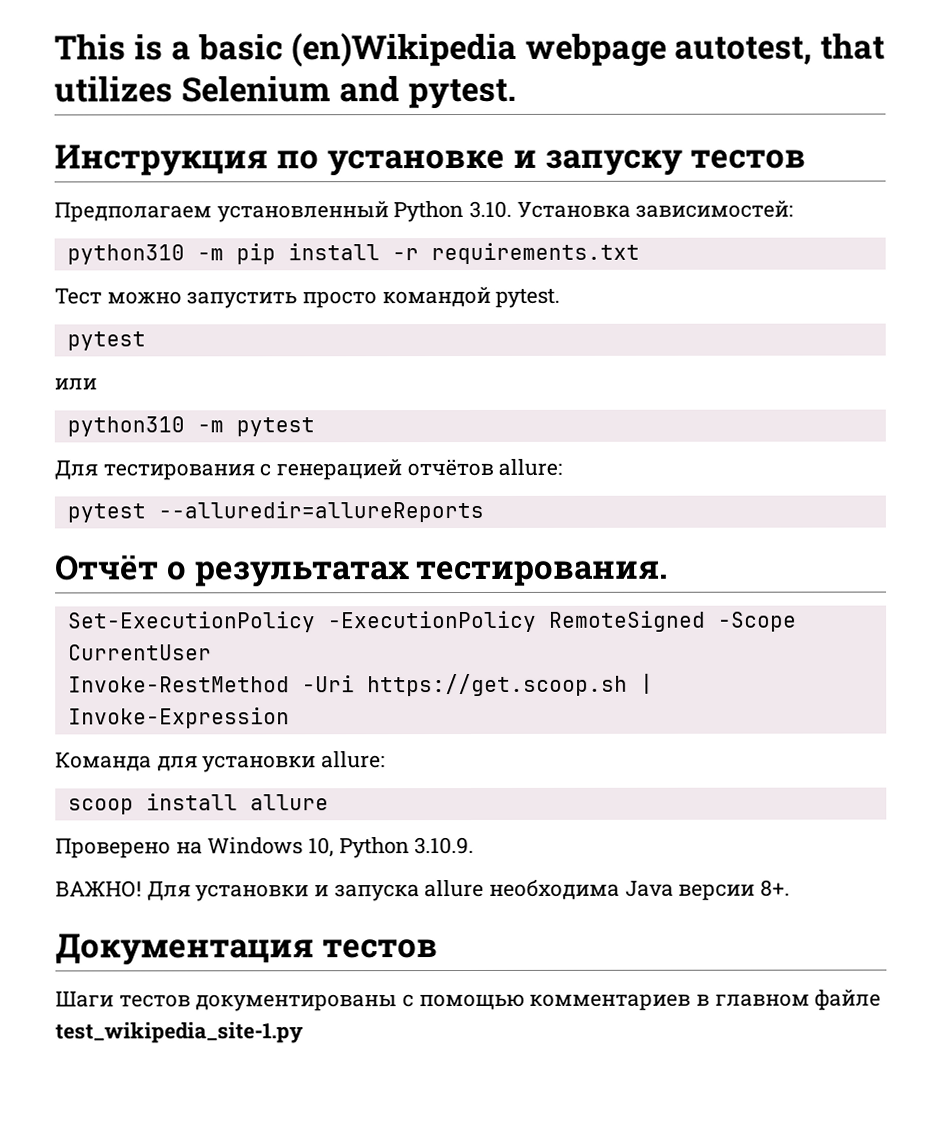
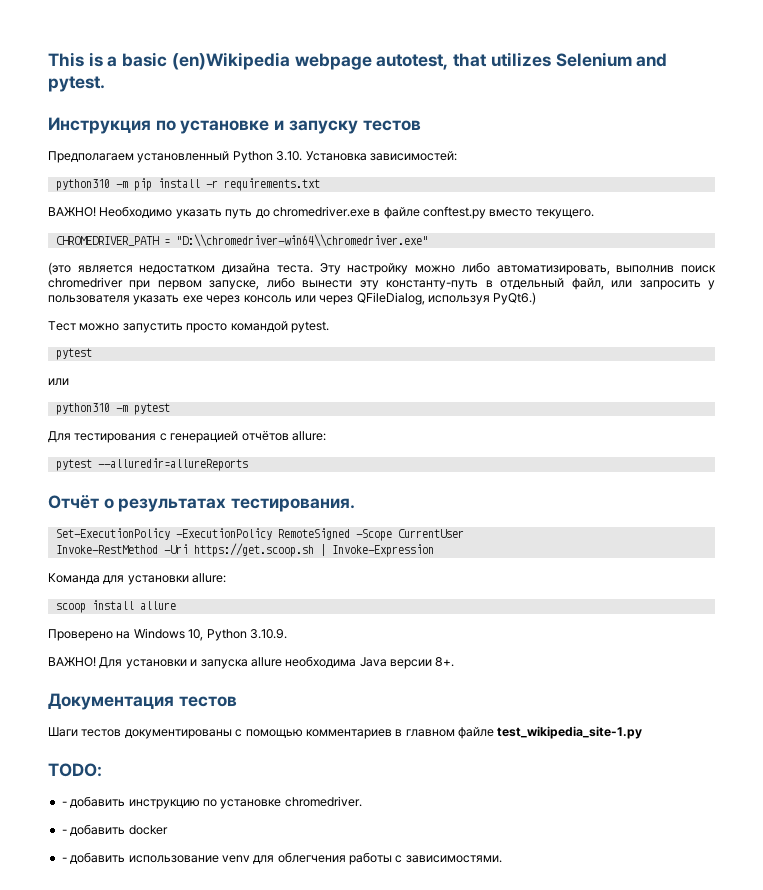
(640, 253) none -> [48,206,594,219] [55,234,428,247] [48,262,717,275] [48,277,715,290] [48,292,537,305] // ВАЖНО! Необходимо указать путь до chromedriver.exe в файле conftest.py вместо текущего. // CHROMEDRIVER_PATH = "D:\\chromedriver-win64\\chromedriver.exe" // (это является недостатком дизайна теста. Эту настройку можно либо автоматизировать, выполнив поиск chromedriver при первом запуске, либо вынести эту константу-путь в отдельный файл, или запросить у пользователя указать exe через консоль или через QFileDialog, используя PyQt6.)
(304, 1033) none -> [48,763,102,777] [61,796,362,809] [61,824,168,836] [61,852,502,865] // TODO: // - добавить инструкцию по установке chromedriver. // - добавить docker // - добавить использование venv для облегчения работы с зависимостями.

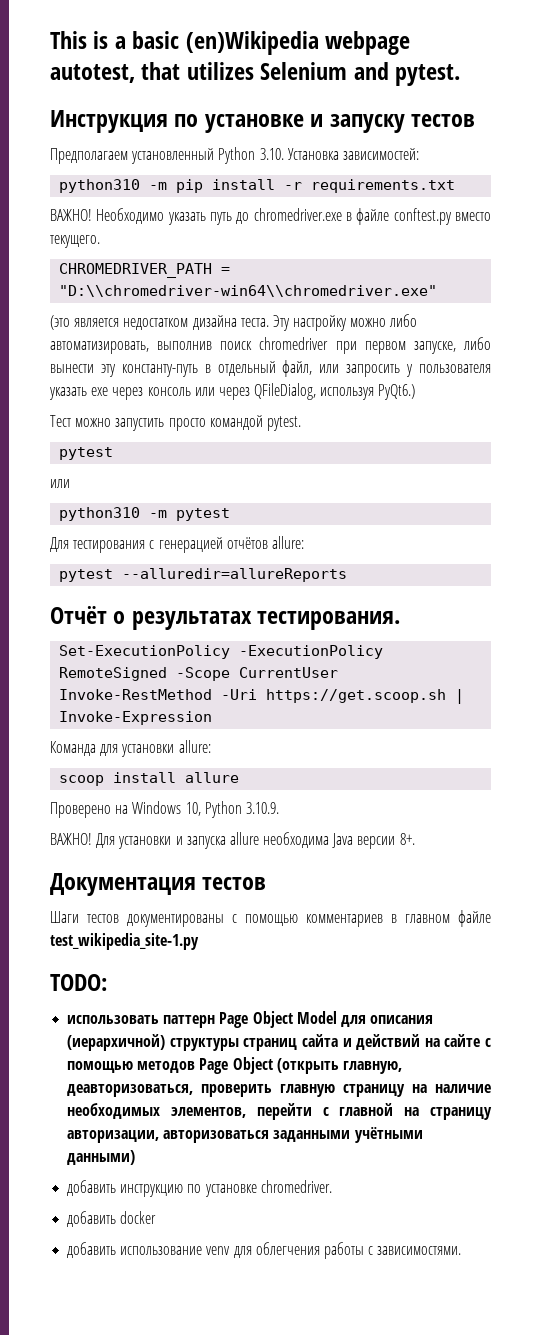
[61,801,67,806] - -> [67,1011,434,1028] [67,1034,491,1051] [67,1057,402,1074] [67,1084,492,1097] [67,1103,492,1120] [67,1127,423,1143] [67,1150,136,1165] использовать паттерн Page Object Model для описания (иерархичной) структуры страниц сайта и действий на сайте с помощью методов Page Object (открыть главную, деавторизоваться, проверить главную страницу на наличие необходимых элементов, перейти с главной на страницу авторизации, авторизоваться заданными учётными данными) //
[61,829,67,834] - -> (332, 1186) none
[61,857,67,862] - -> (157, 1217) none

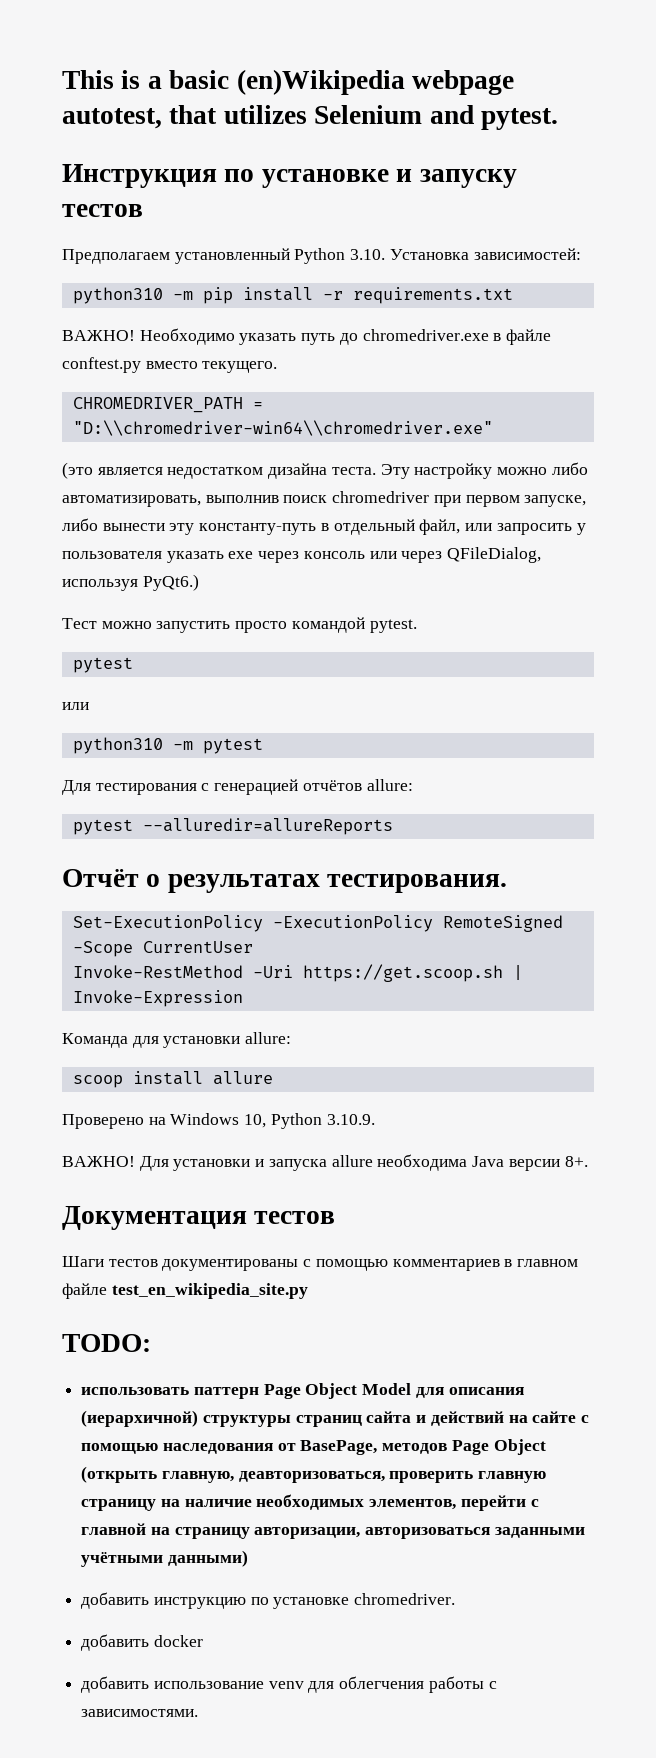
[50,933,199,950] test_wikipedia_site-1.py -> [111,1283,308,1299] test_en_wikipedia_site.py
(134, 1067) none -> [162,1440,378,1455] наследования от BasePage,

